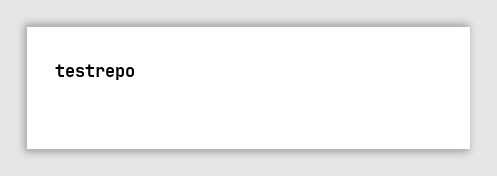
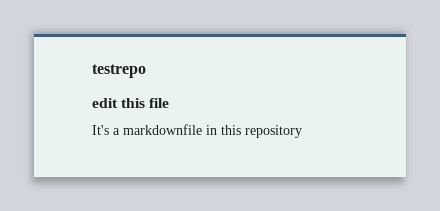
(135, 72) none -> [92,98,170,108] [92,124,302,138] // edit this file // It's a markdownfile in this repository

